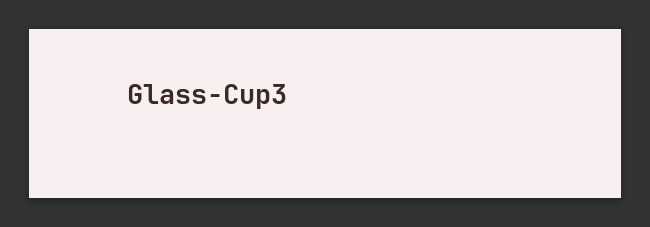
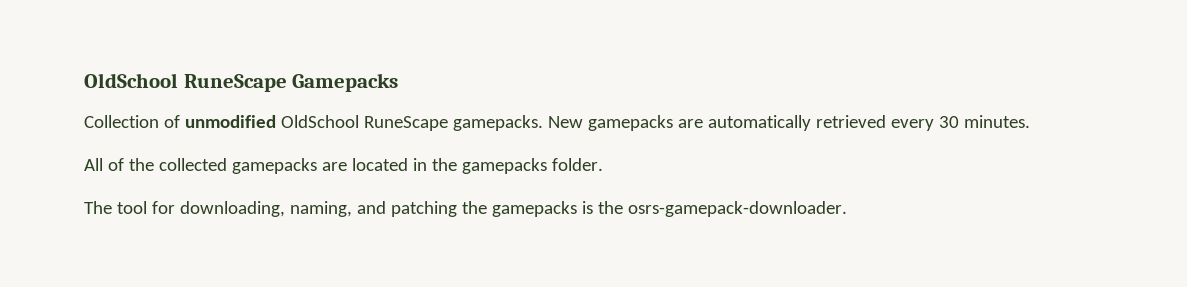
[127,84,287,109] Glass-Cup3 -> [84,73,399,92] [84,115,1030,131] [84,158,603,174] [84,201,847,217] OldSchool RuneScape Gamepacks // Collection of unmodified OldSchool RuneScape gamepacks. New gamepacks are automatically retrieved every 30 minutes. // All of the collected gamepacks are located in the gamepacks folder. // The tool for downloading, naming, and patching the gamepacks is the osrs-gamepack-downloader.

